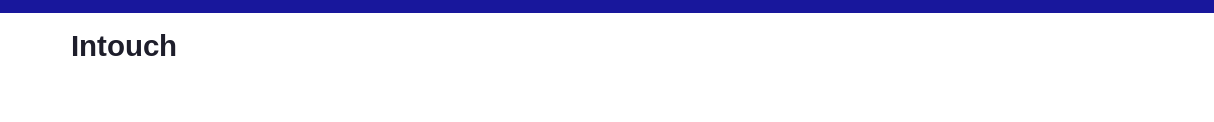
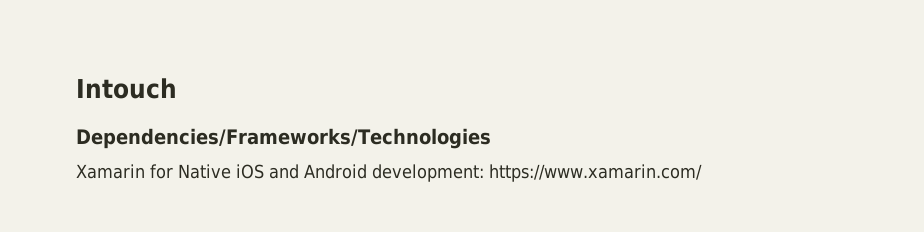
(177, 45) none -> [76,128,491,149] [76,164,702,182] // Dependencies/Frameworks/Technologies // Xamarin for Native iOS and Android development: https://www.xamarin.com/

